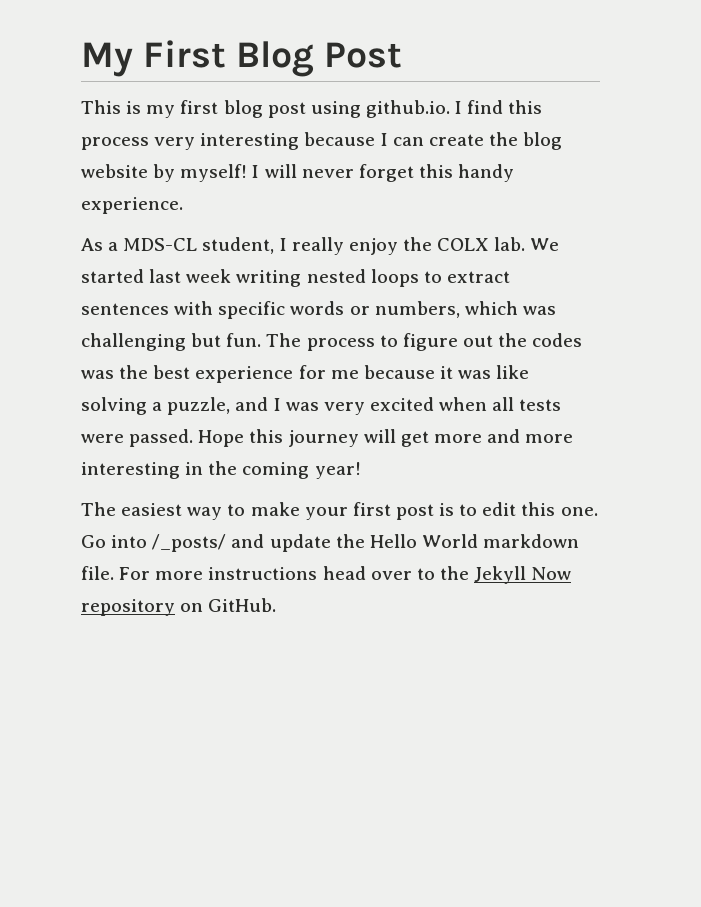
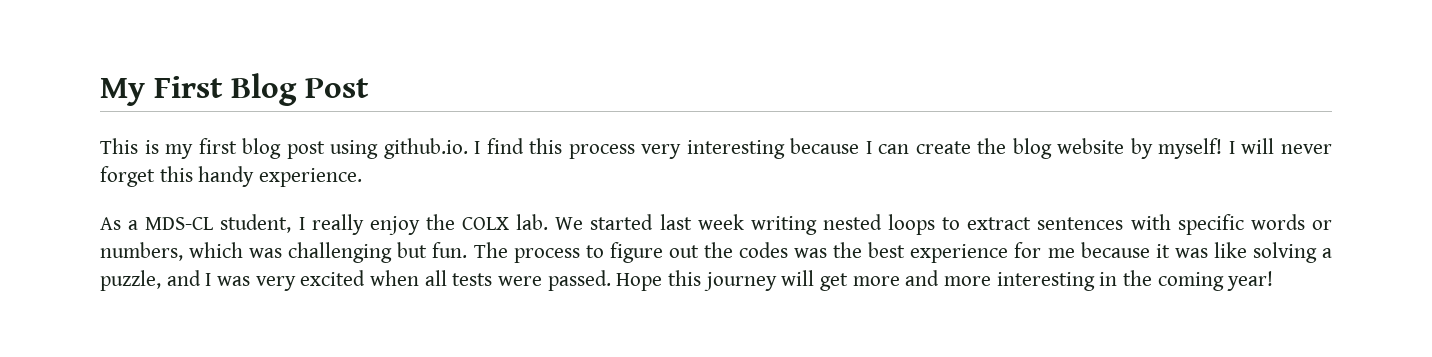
[81,502,598,520] [81,534,580,552] [81,566,572,584] [81,598,277,616] // The easiest way to make your first post is to edit this one. Go into /_posts/ and update the Hello World markdown file. For more instructions head over to the Jekyll Now repository on GitHub. -> (1274, 281) none

